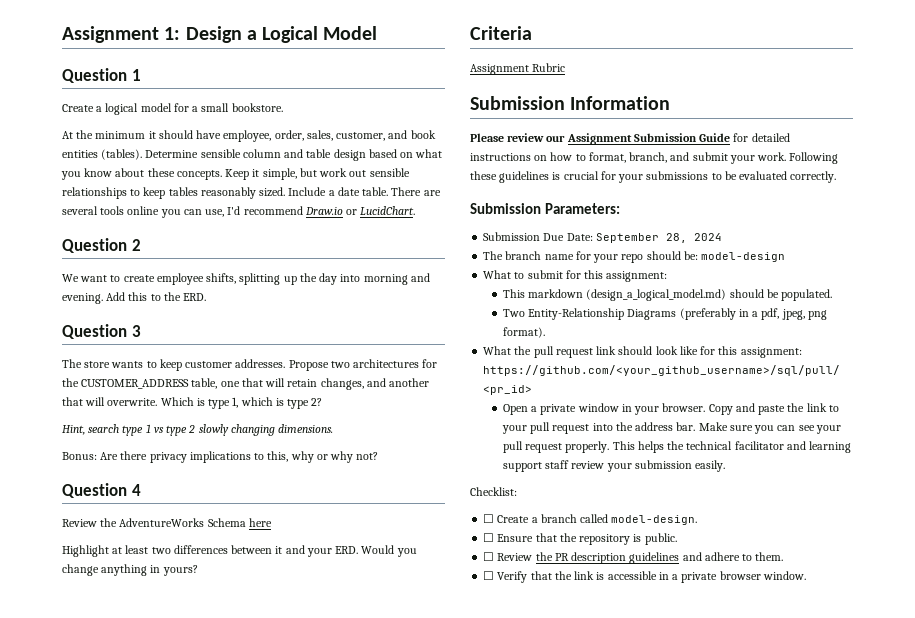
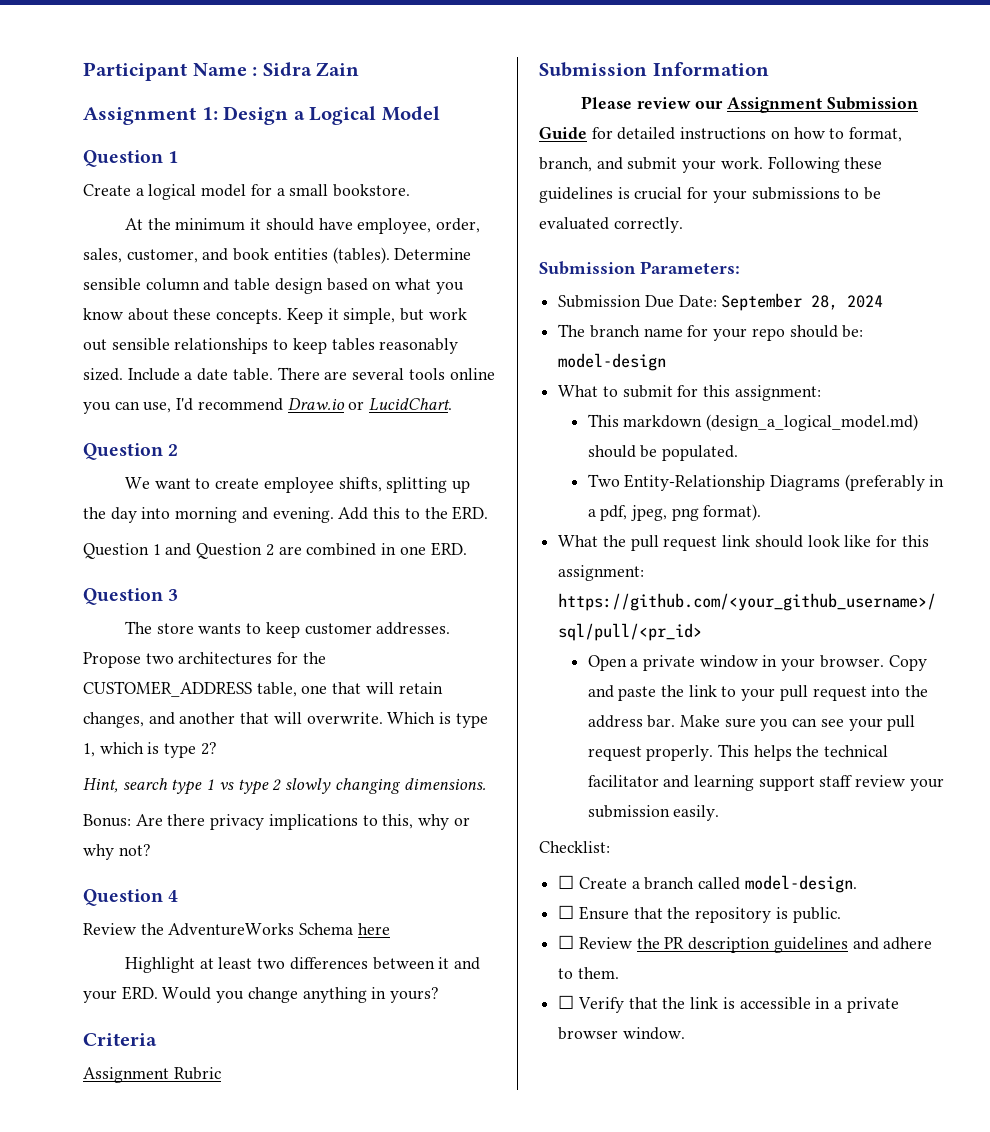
(62, 34) none -> [83,62,360,81] Participant Name : Sidra Zain //
(207, 297) none -> [83,542,467,559] // Question 1 and Question 2 are combined in one ERD.

